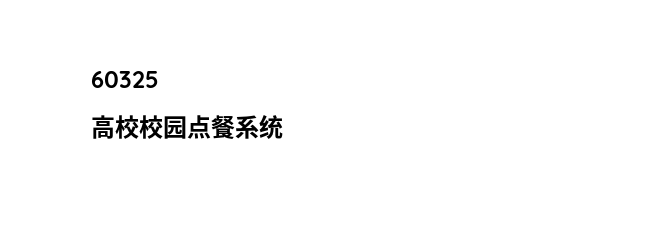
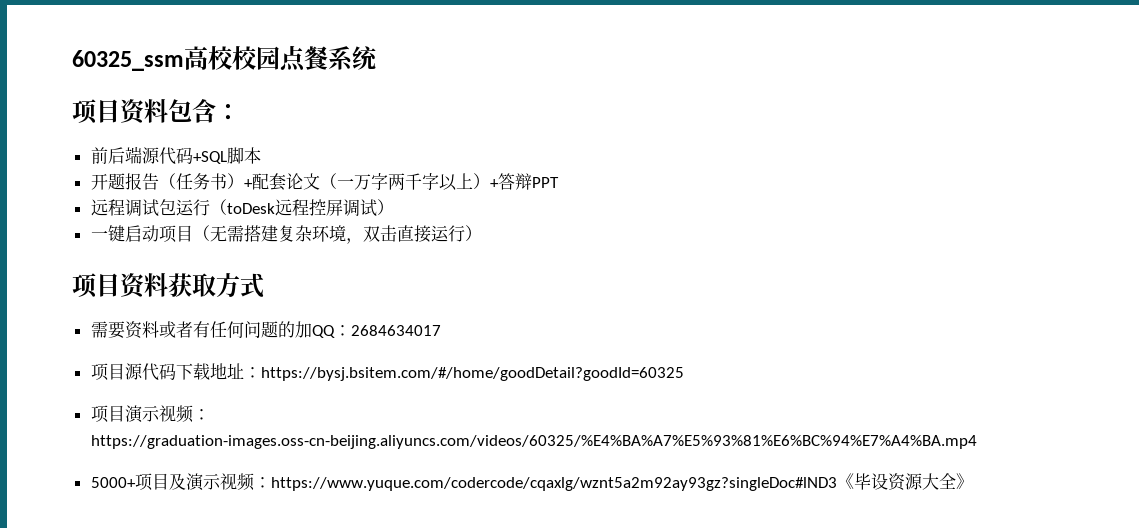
[91,71,159,88] 60325 // -> [72,50,184,71] 60325_ssm
(283, 127) none -> [72,99,240,125] [90,146,261,165] [90,173,559,191] [90,199,394,217] [90,225,482,244] [72,273,264,299] [90,321,441,339] [90,363,684,381] [90,405,210,423] [90,435,977,449] [90,473,973,491] // 项目资料包含： // 前后端源代码+SQL脚本 // 开题报告（任务书）+配套论文（一万字两千字以上）+答辩PPT // 远程调试包运行（toDesk远程控屏调试） // 一键启动项目（无需搭建复杂环境，双击直接运行） // 项目资料获取方式 // 需要资料或者有任何问题的加QQ：2684634017 // 项目源代码下载地址：https://bysj.bsitem.com/#/home/goodDetail?goodId=60325 // 项目演示视频：https://graduation-images.oss-cn-beijing.aliyuncs.com/videos/60325/%E4%BA%A7%E5%93%81%E6%BC%94%E7%A4%BA.mp4 // 5000+项目及演示视频：https://www.yuque.com/codercode/cqaxlg/wznt5a2m92ay93gz?singleDoc#lND3《毕设资源大全》

